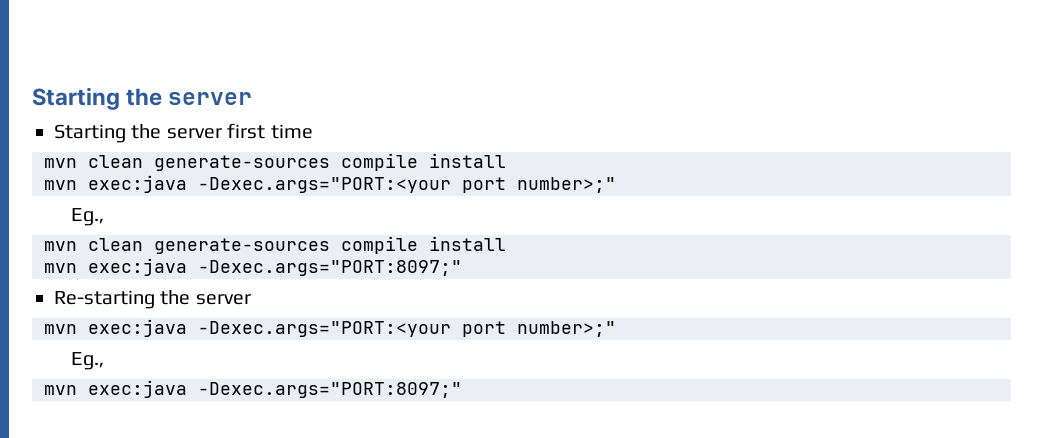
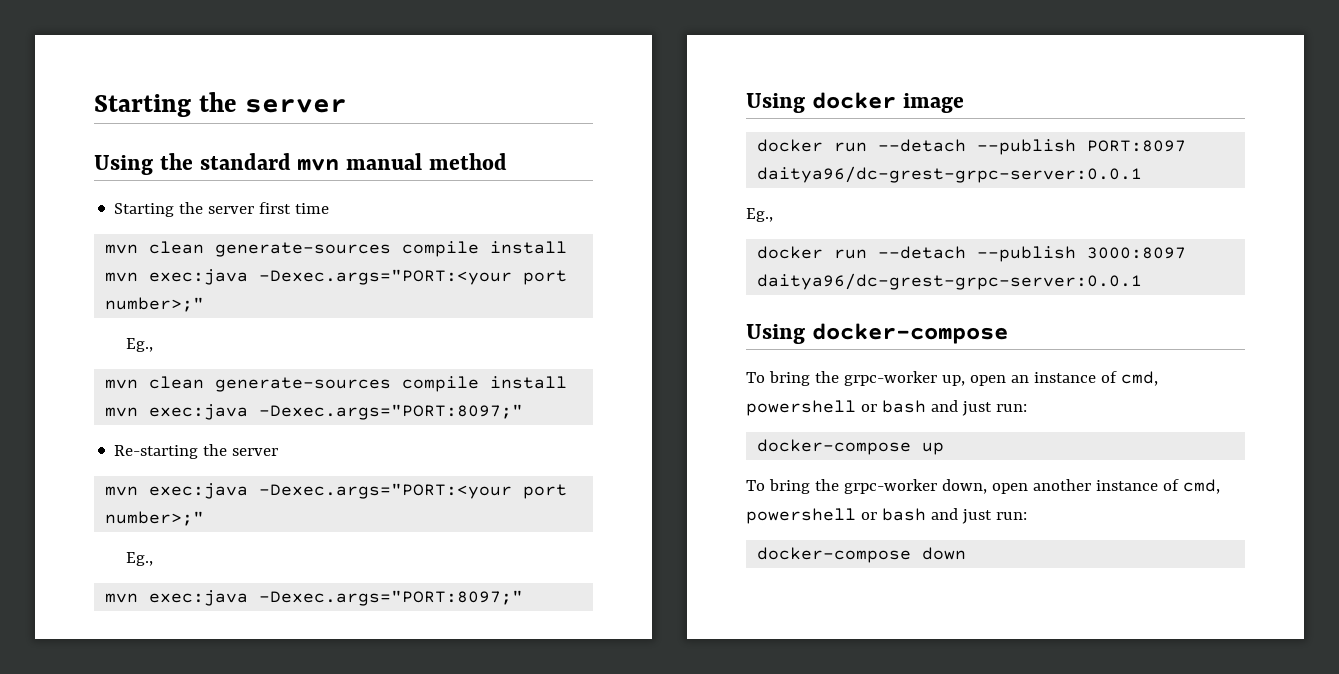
[32,87,253,110] Starting the server -> [94,92,347,117] [94,153,507,175] Starting the server // Using the standard mvn manual method
(462, 390) none -> [746,92,964,113] [757,139,1187,155] [757,166,1143,183] [746,208,773,222] [757,246,1187,262] [757,273,1143,290] [746,323,1008,344] [746,371,1158,386] [746,400,1027,416] [757,439,945,455] [746,479,1220,494] [746,508,1027,524] [757,547,967,563] // Using docker image // docker run --detach --publish PORT:8097 daitya96/dc-grest-grpc-server:0.0.1 // Eg., // docker run --detach --publish 3000:8097 daitya96/dc-grest-grpc-server:0.0.1 // Using docker-compose // To bring the grpc-worker up, open an instance of cmd, powershell or bash and just run: // docker-compose up // To bring the grpc-worker down, open another instance of cmd, powershell or bash and just run: // docker-compose down

